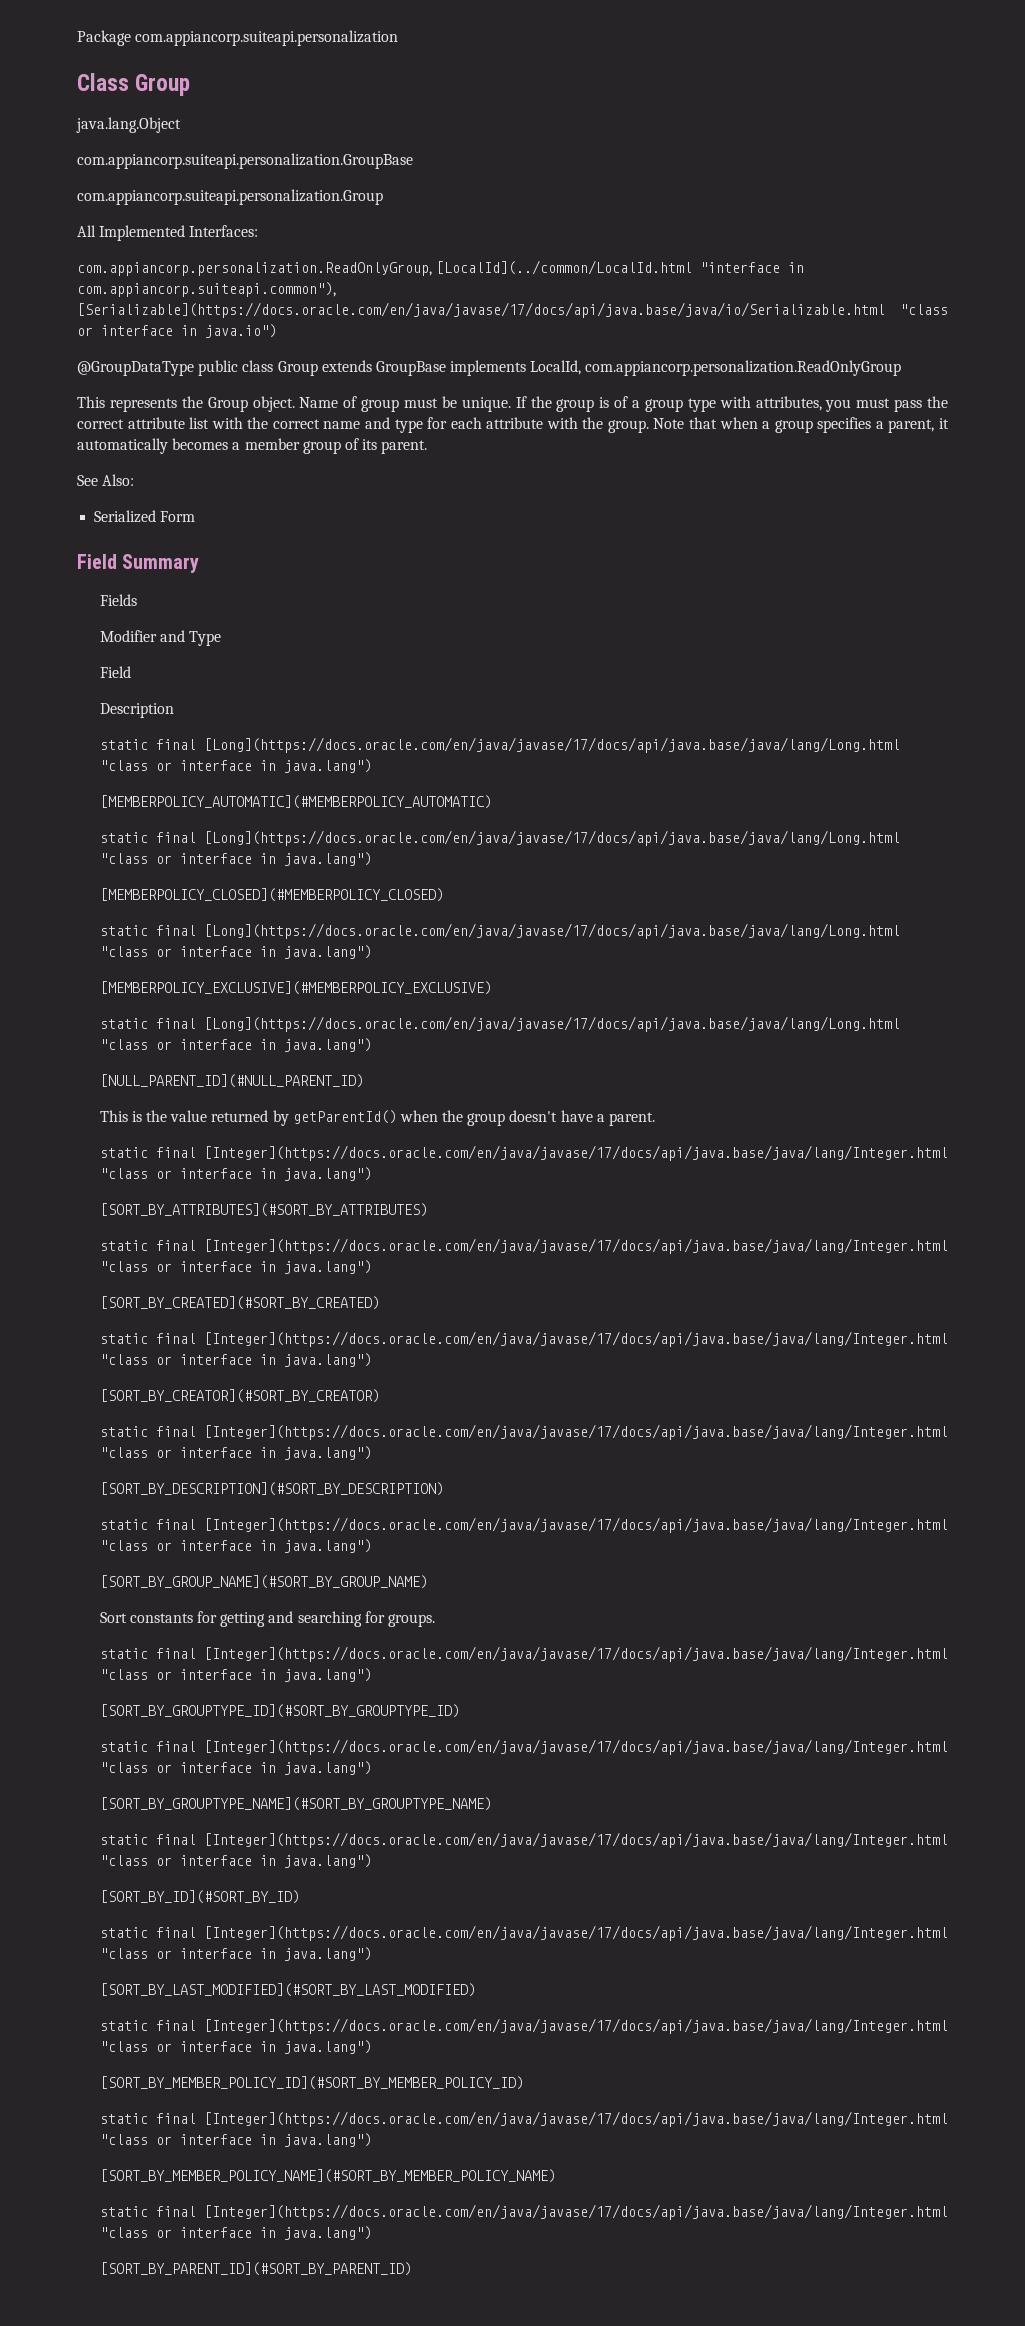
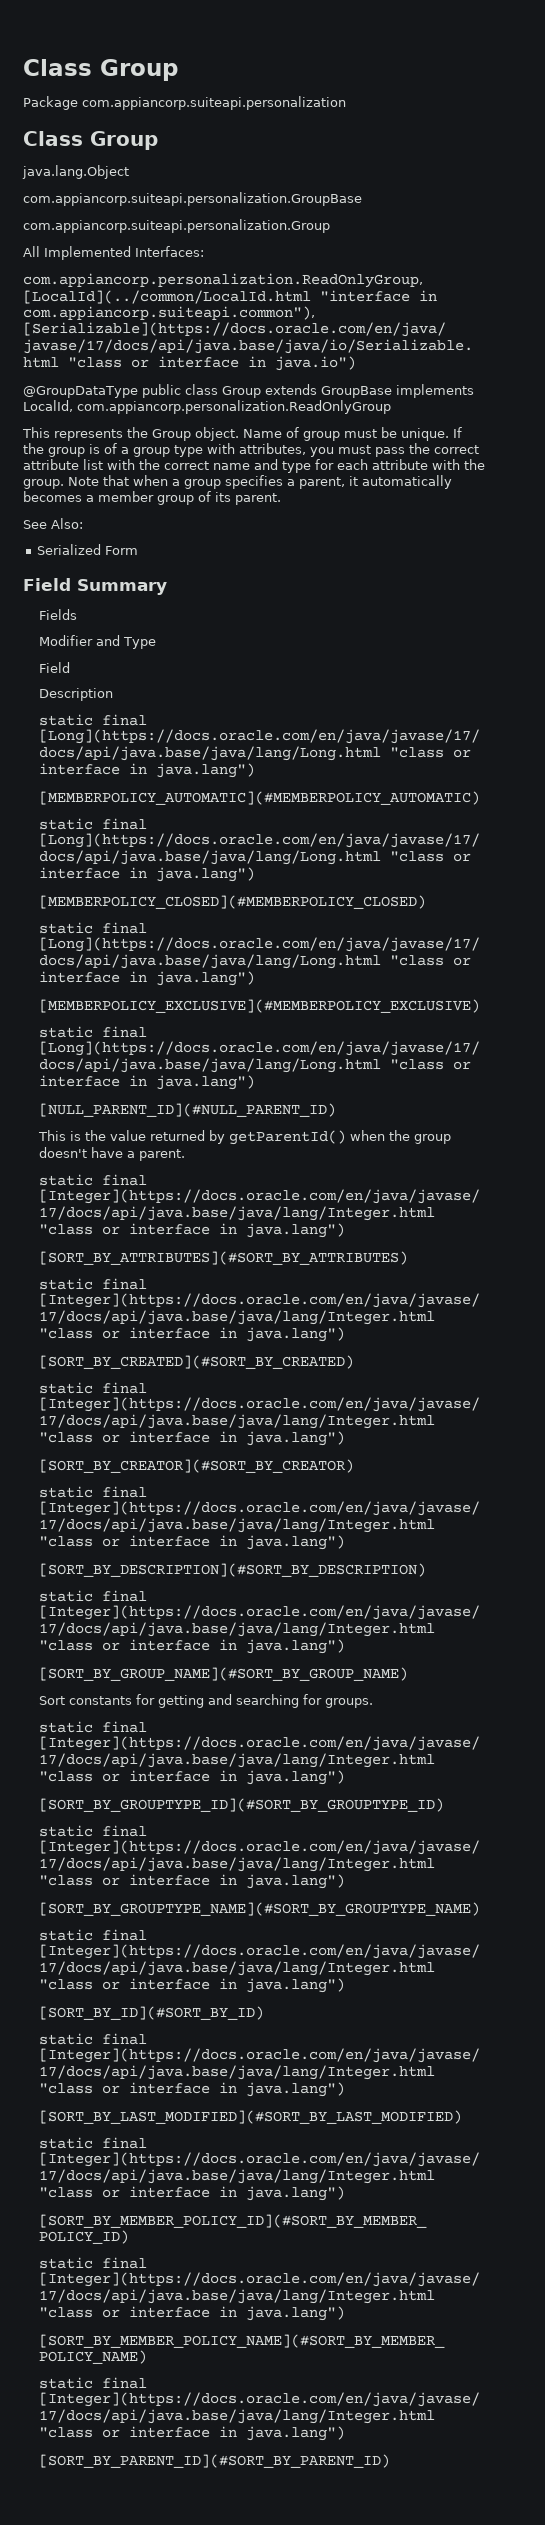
(77, 38) none -> [23,59,178,81] Class Group //

